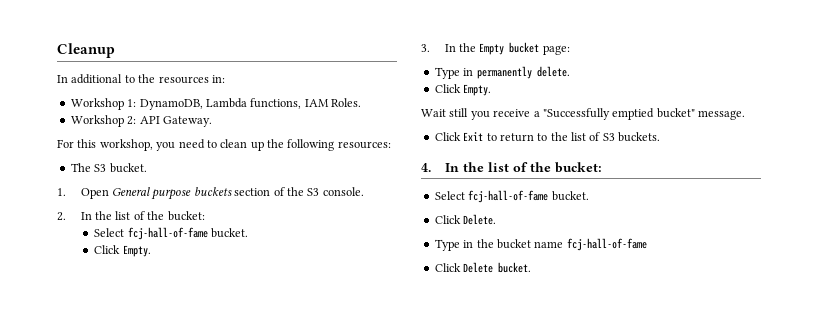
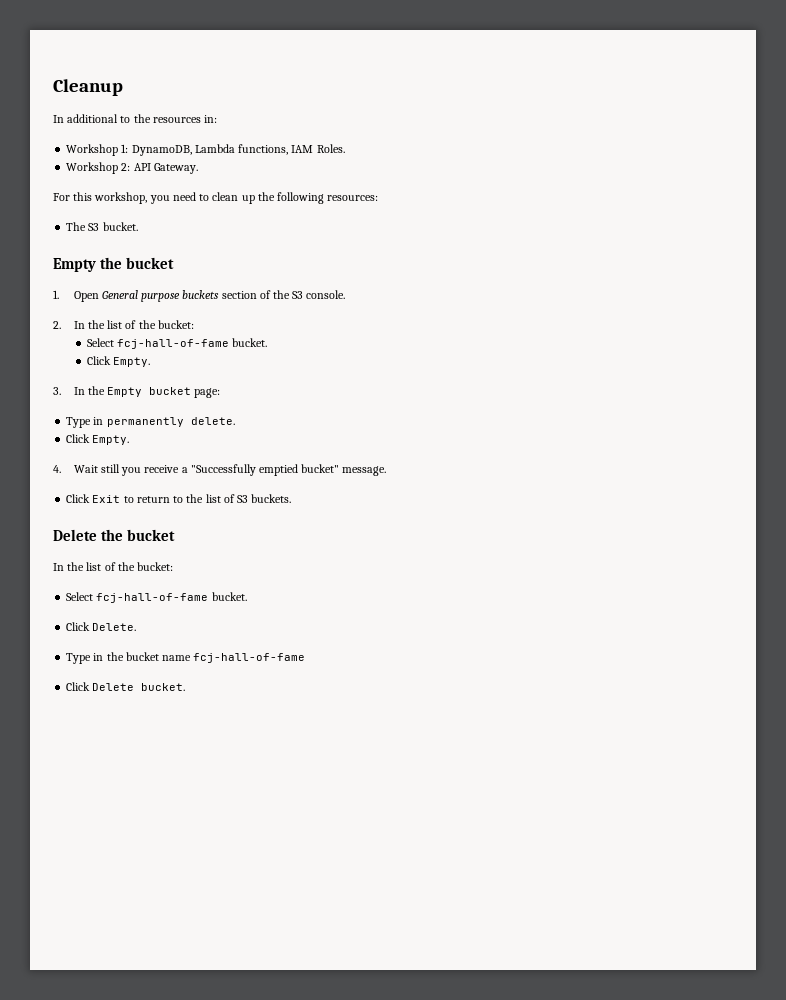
(147, 168) none -> [53,257,175,272] // Empty the bucket
(492, 90) none -> [53,465,61,473] 4.
[421,163,431,172] 4. -> [53,529,176,541] Delete the bucket //

